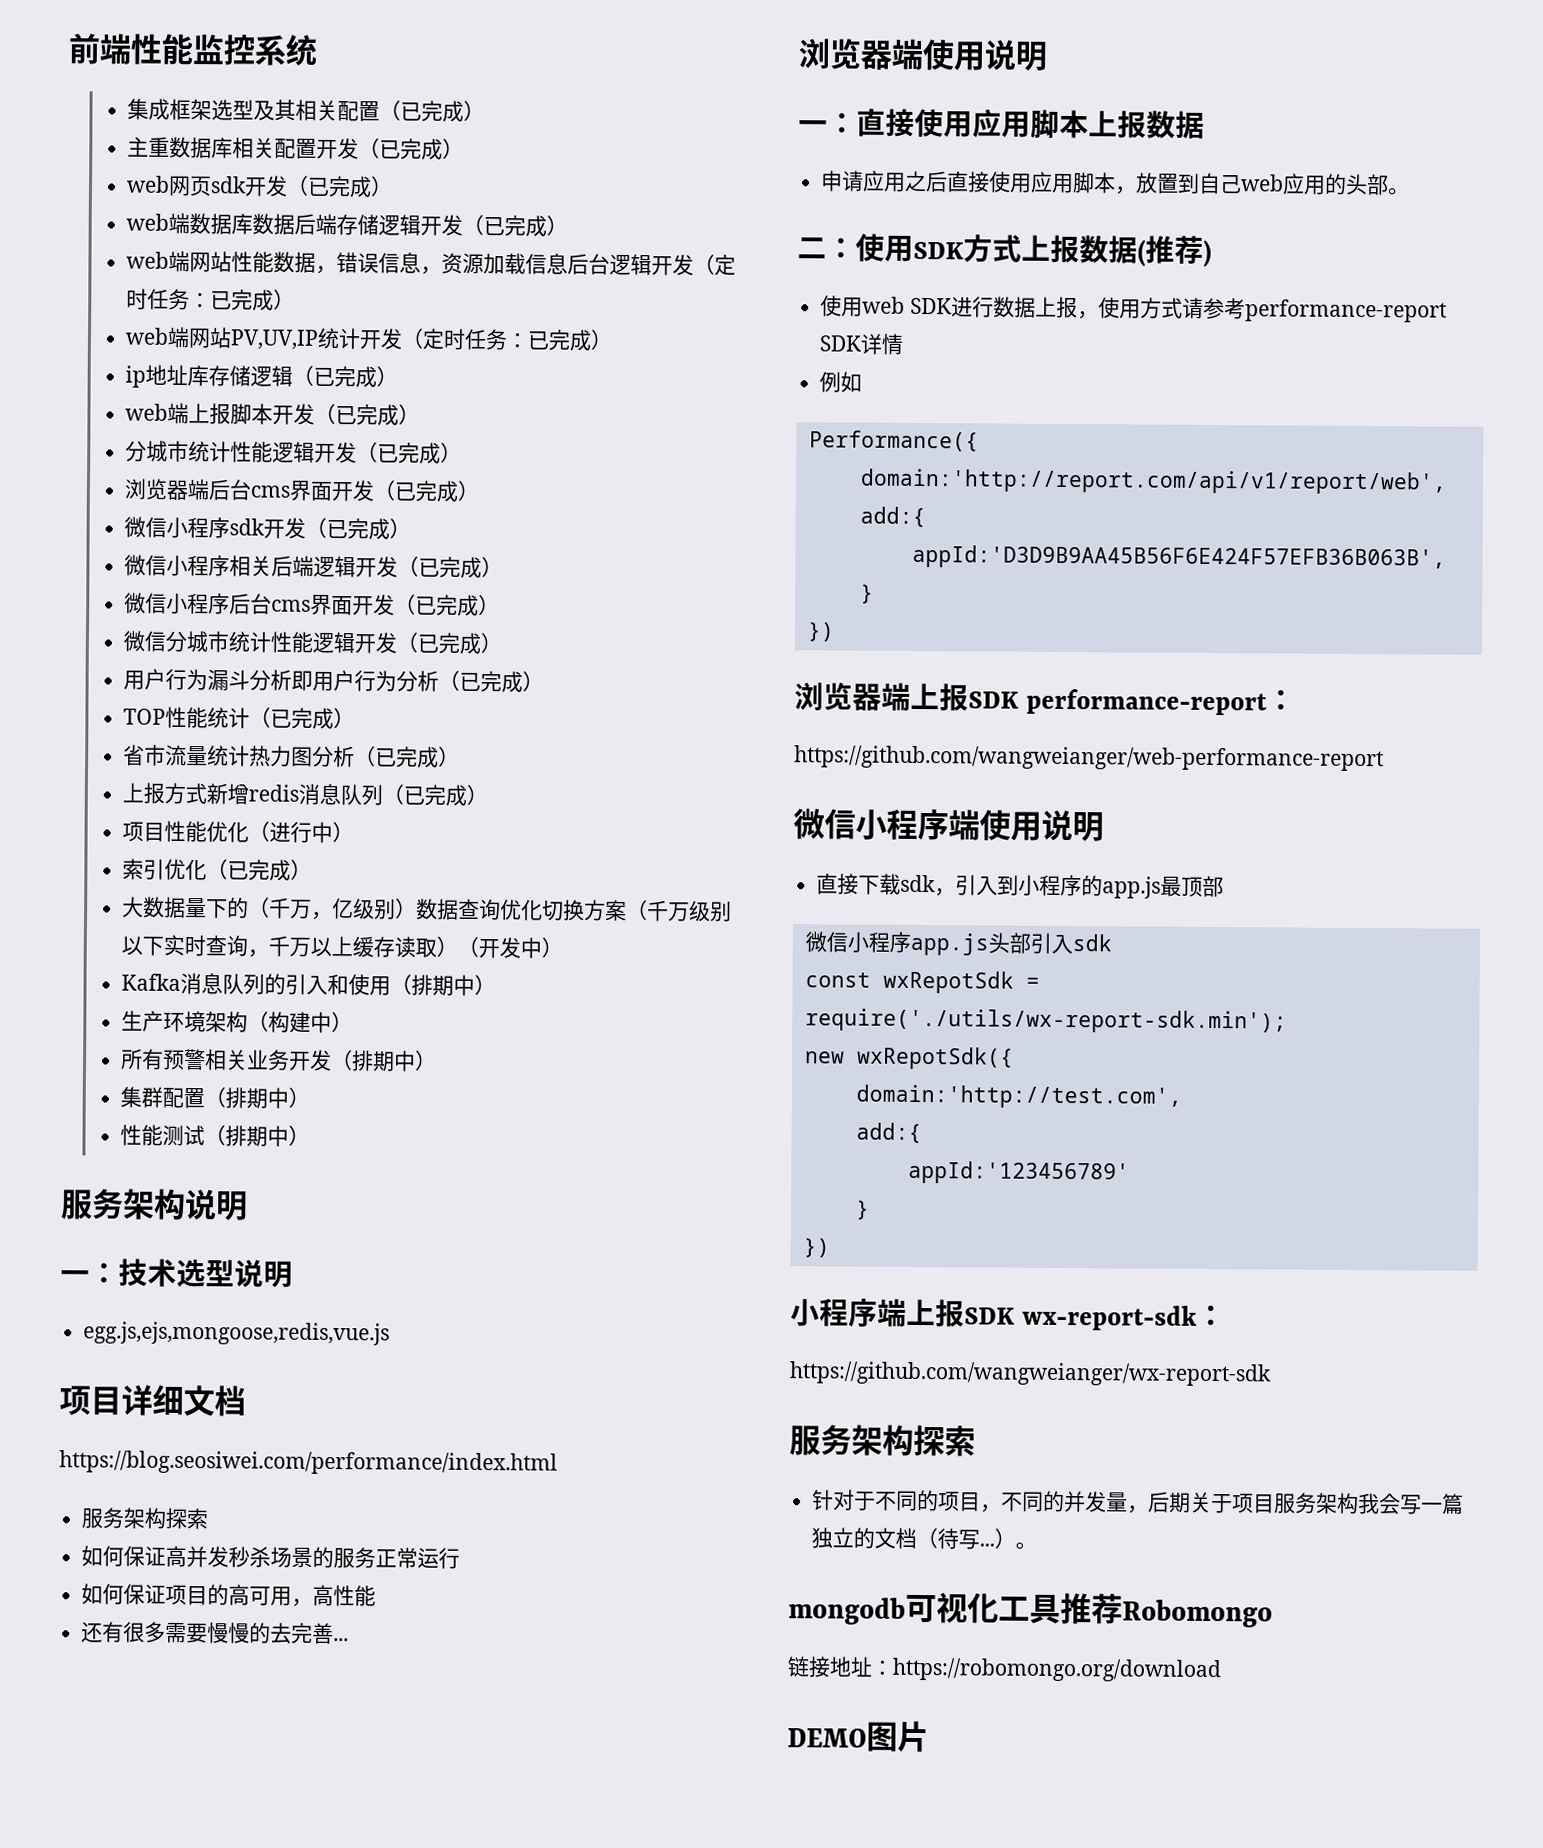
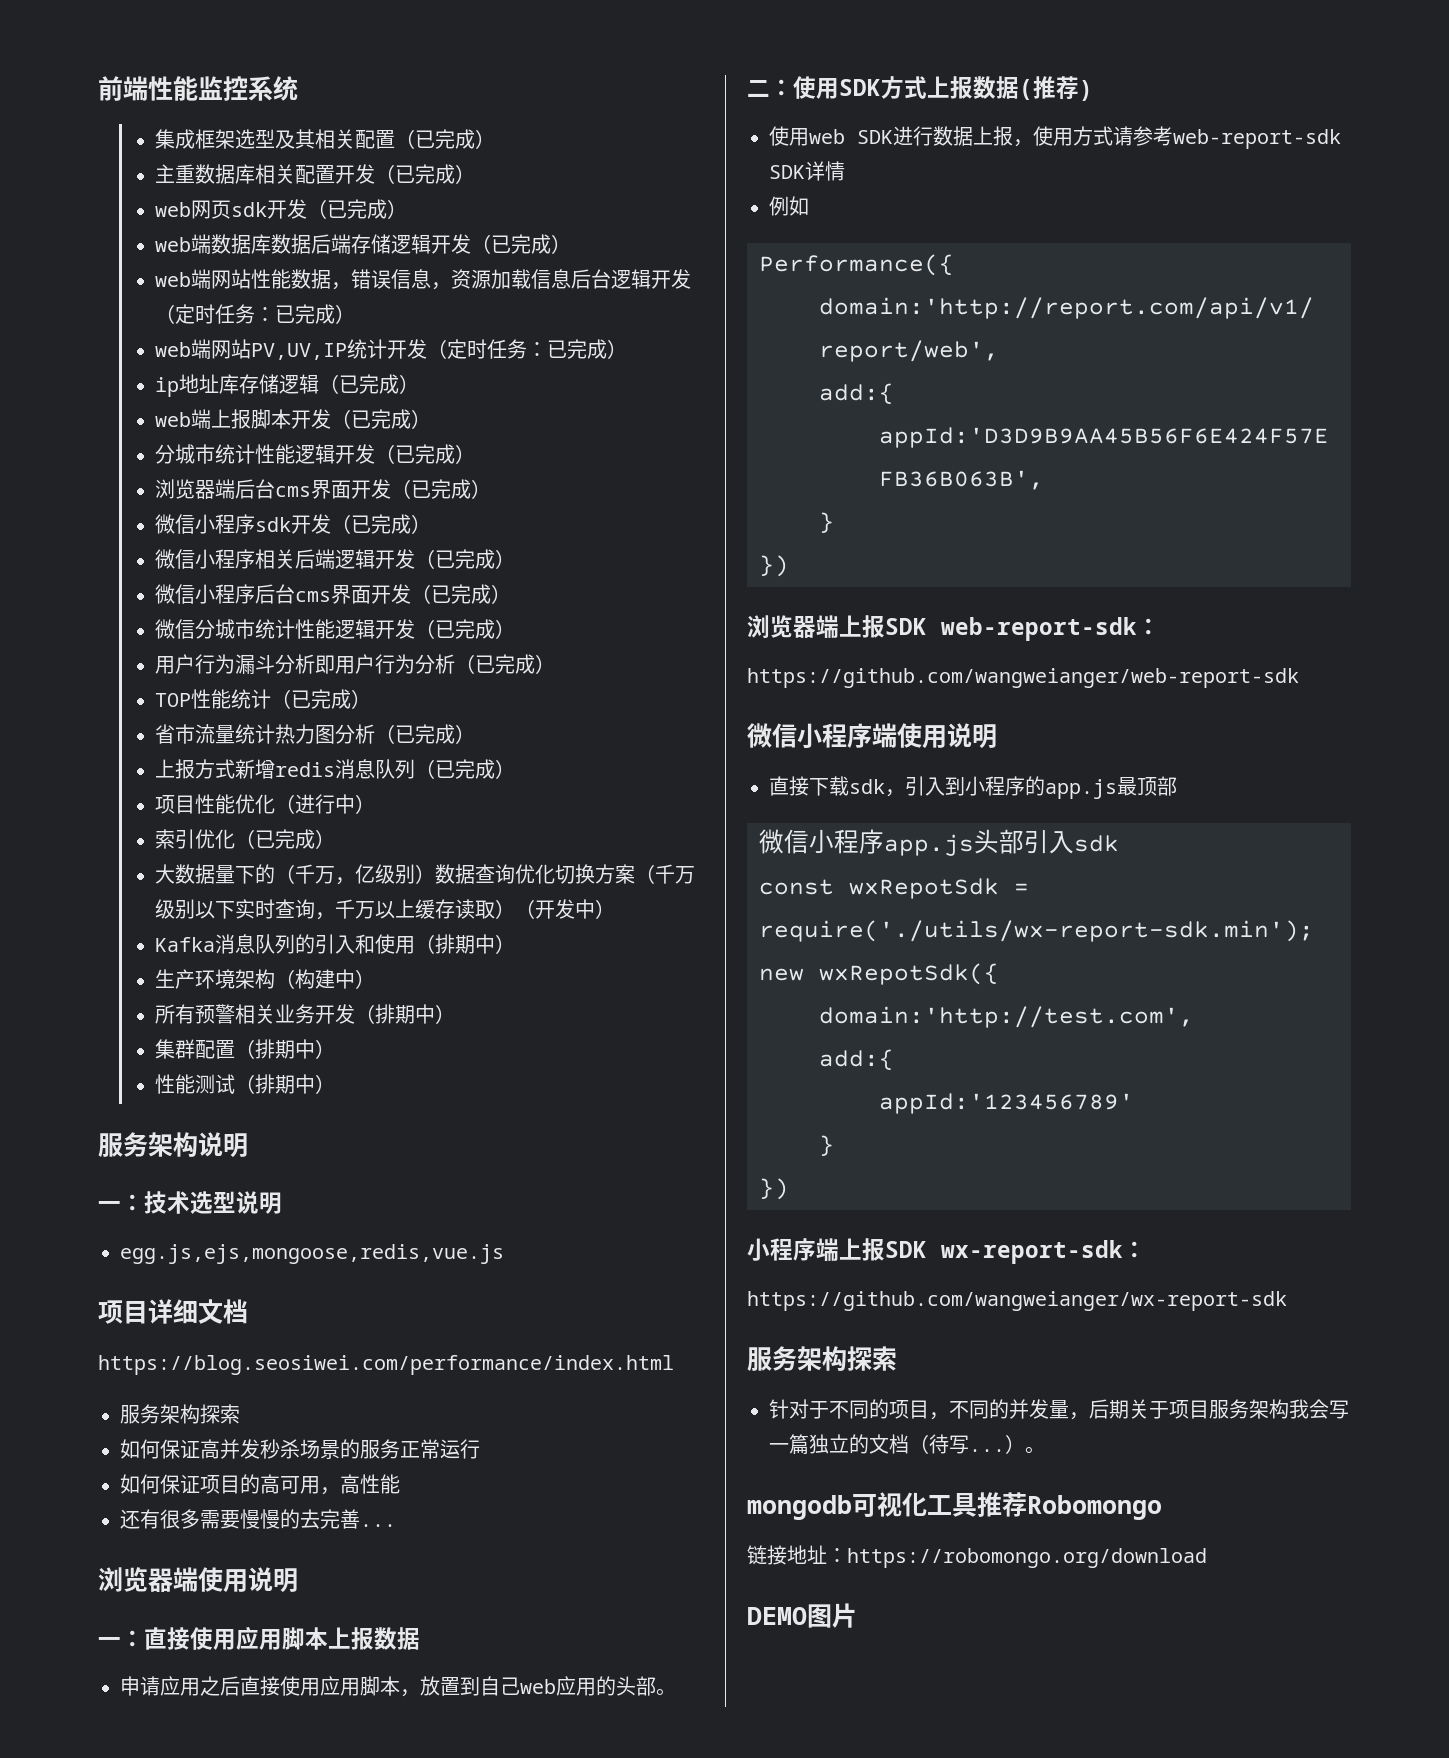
[1244,299,1447,323] performance-report -> [1173,129,1341,149] web-report-sdk
[1025,688,1296,716] [794,745,1384,772] performance-report： // https://github.com/wangweianger/web-performance-report -> [941,617,1160,641] [747,668,1299,688] web-report-sdk： // https://github.com/wangweianger/web-report-sdk

